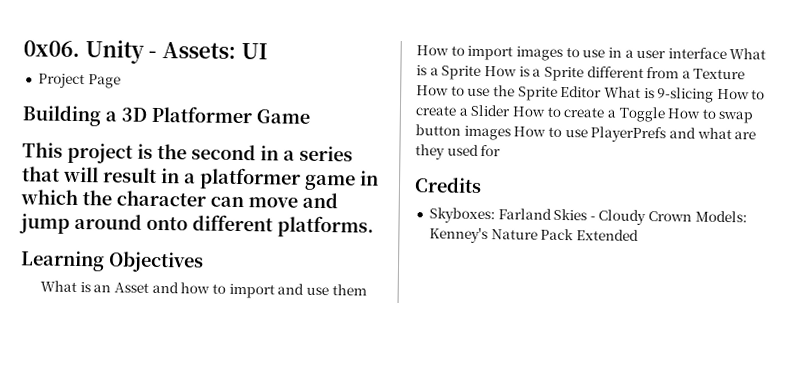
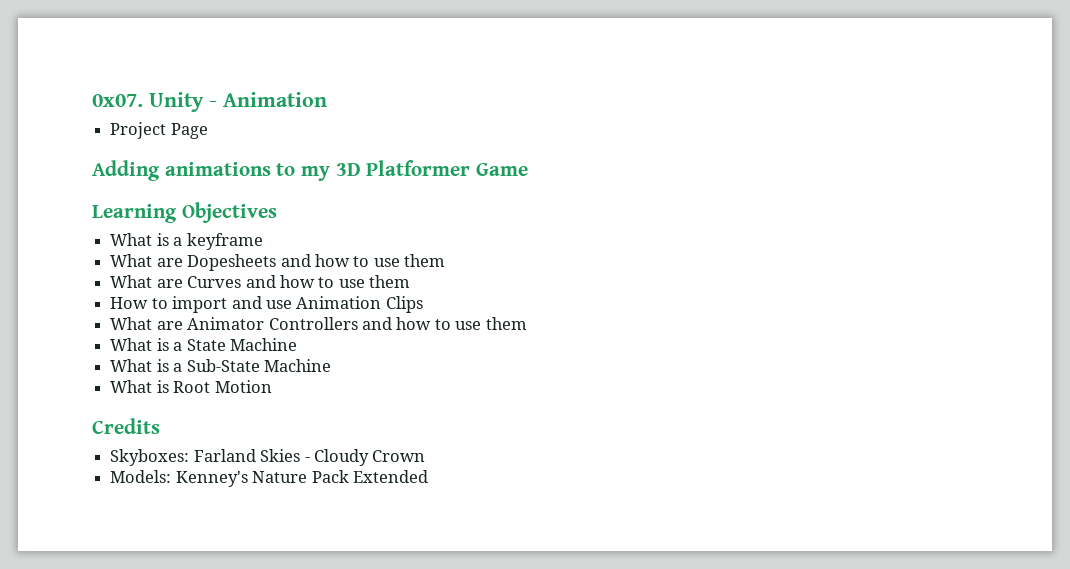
[23,40,80,58] 0x06. -> [92,94,143,107] 0x07.
[162,42,268,60] Assets: UI -> [223,92,327,107] Animation
[22,105,117,127] Building a -> [92,160,331,181] Adding animations to my
[22,142,353,164] [22,166,379,191] [20,189,338,209] [19,213,374,238] [20,250,204,273] [40,280,367,299] [416,45,767,61] [416,65,746,82] [416,85,766,103] [415,104,754,124] [415,124,757,143] [415,144,502,160] This project is the second in a series that will result in a platformer game in which the character can move and jump around onto different platforms. // Learning Objectives // What is an Asset and how to import and use them How to import images to use in a user interface What is a Sprite How is a Sprite different from a Texture How to use the Sprite Editor What is 9-slicing How to create a Slider How to create a Toggle How to swap button images How to use PlayerPrefs and what are they used for -> [92,202,277,223] [110,233,263,250] [110,254,446,271] [110,275,411,288] [110,296,423,313] [110,317,527,330] [110,338,297,351] [110,359,331,372] [110,380,272,393] Learning Objectives // What is a keyframe // What are Dopesheets and how to use them // What are Curves and how to use them // How to import and use Animation Clips // What are Animator Controllers and how to use them // What is a State Machine // What is a Sub-State Machine // What is Root Motion
(693, 216) none -> (426, 456) //

